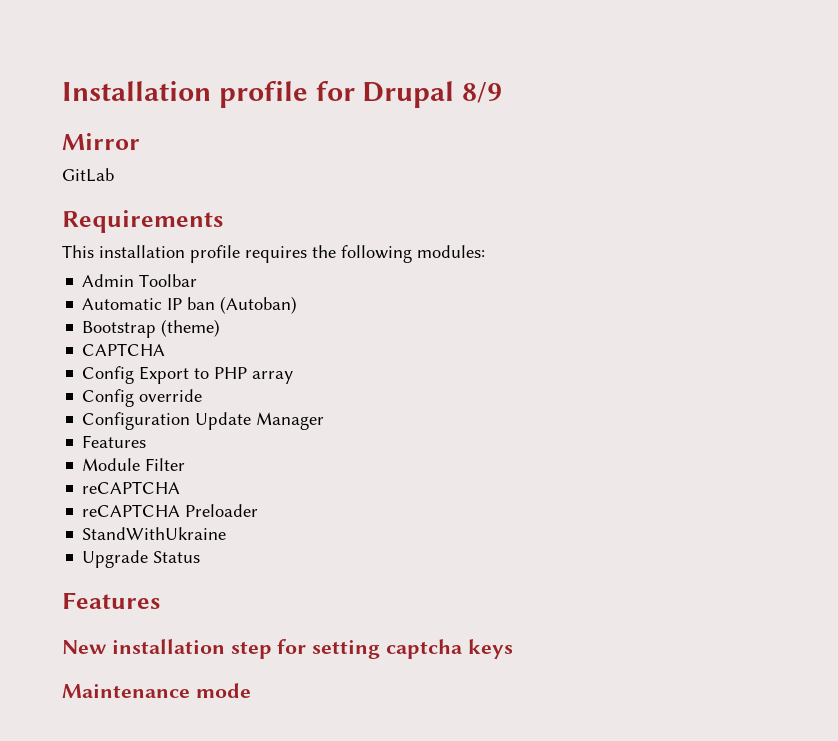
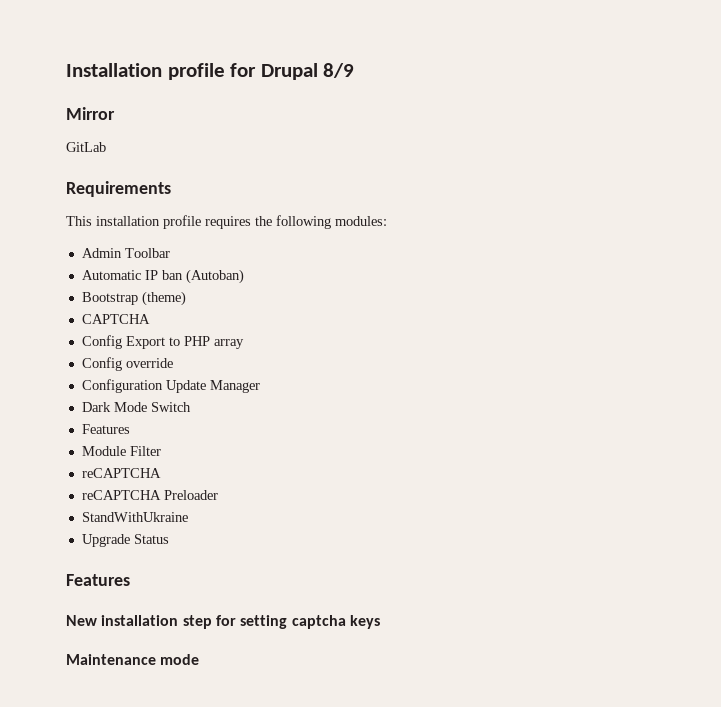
(325, 421) none -> [81,402,191,412] // Dark Mode Switch

